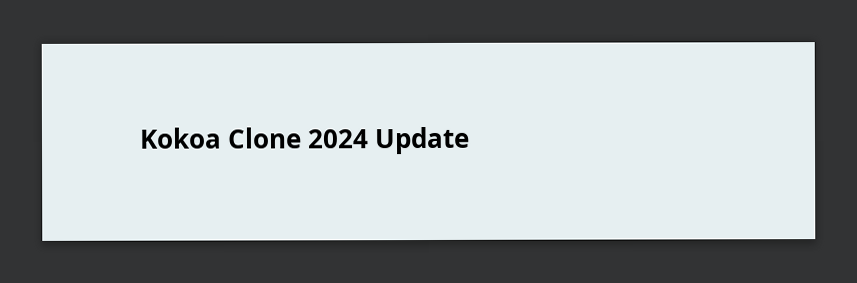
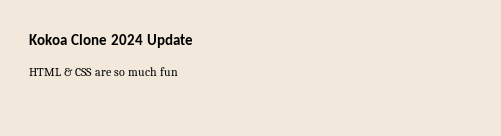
(471, 140) none -> [29,67,179,76] // HTML & CSS are so much fun

